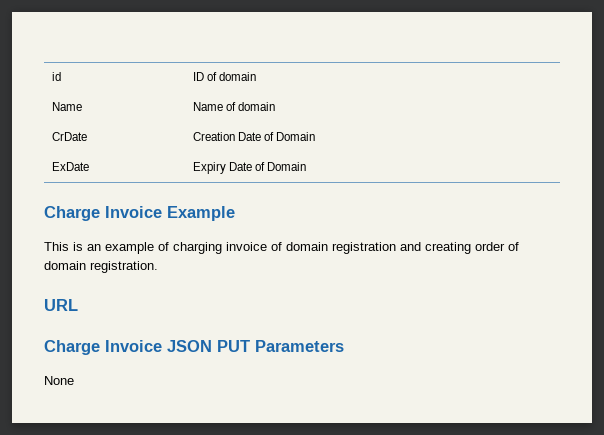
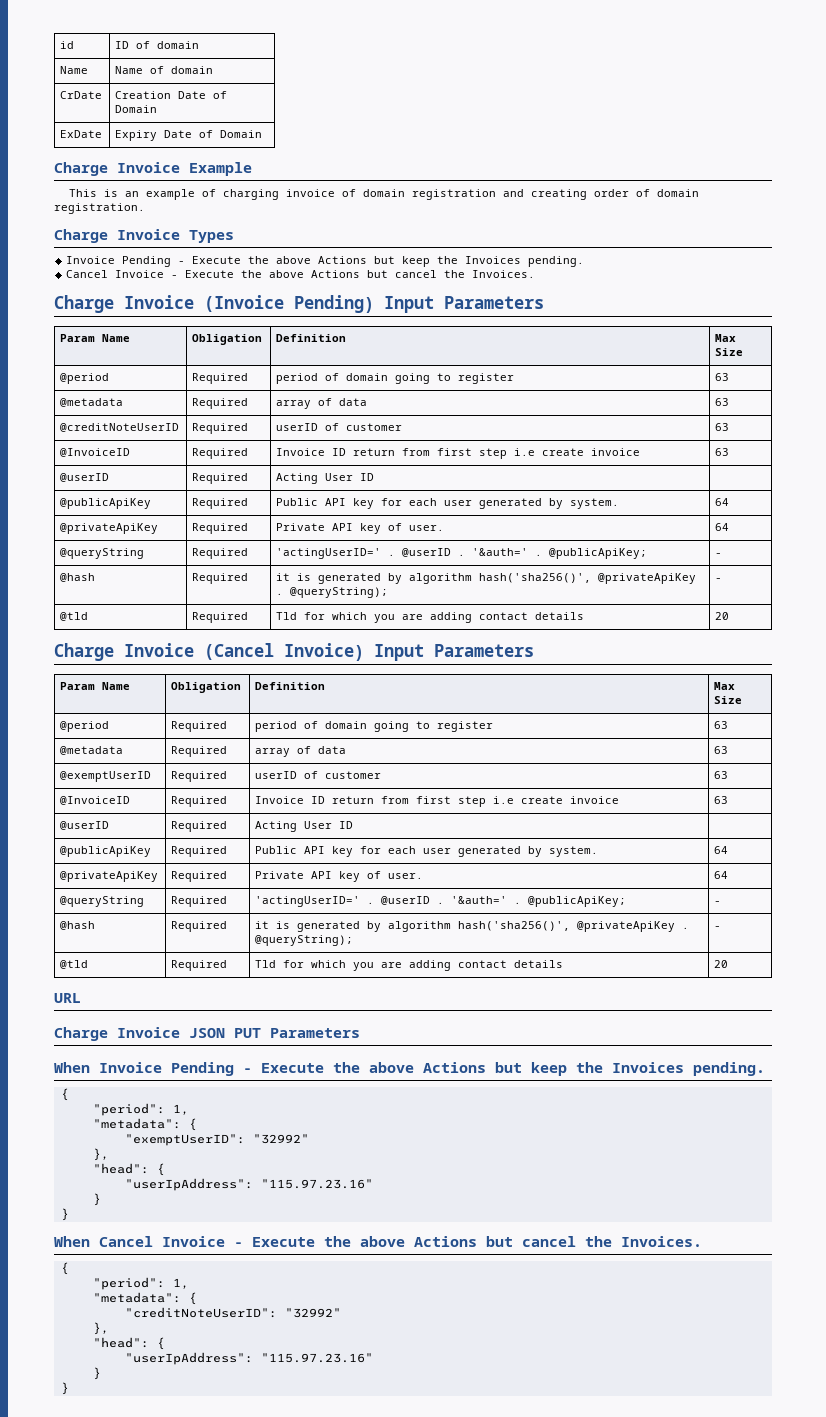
(158, 267) none -> [54,229,234,243] [66,256,585,267] [66,270,536,278] [54,295,544,313] [60,334,131,342] [192,334,263,345] [276,334,347,342] [715,334,737,342] [715,348,744,356] [60,373,110,384] [192,373,249,384] [276,373,515,384] [715,373,730,381] [60,398,124,407] [192,398,249,409] [276,398,368,409] [715,398,730,406] [60,423,180,432] [192,423,249,434] [276,423,403,431] [715,423,730,431] [60,448,131,457] [192,448,249,459] [276,448,641,459] [715,448,730,456] [60,473,110,482] [192,473,249,484] [276,473,375,484] [60,498,152,509] [192,498,249,509] [276,498,620,509] [715,498,730,506] [60,523,159,534] [192,523,249,534] [276,523,445,534] [715,523,730,531] [60,548,145,559] [192,548,249,559] [276,548,648,559] [715,553,723,556] [60,573,96,582] [192,573,249,584] [276,573,697,584] [276,587,389,598] [715,578,723,581] [60,612,89,621] [192,612,249,623] [276,612,585,623] [715,612,730,620] [54,643,534,661] [60,682,131,690] [171,682,242,693] [255,682,326,690] [714,682,736,690] [714,696,743,704] [60,721,110,732] [171,721,228,732] [255,721,494,732] [714,721,729,729] [60,746,124,755] [171,746,228,757] [255,746,347,757] [714,746,729,754] [60,771,152,782] [171,771,228,782] [255,771,382,779] [714,771,729,779] [60,796,131,805] [171,796,228,807] [255,796,620,807] [714,796,729,804] [60,821,110,830] [171,821,228,832] [255,821,354,832] [60,846,152,857] [171,846,228,857] [255,846,599,857] [714,846,729,854] [60,871,159,882] [171,871,228,882] [255,871,424,882] [714,871,729,879] [60,896,145,907] [171,896,228,907] [255,896,627,907] [714,901,722,904] [60,921,96,930] [171,921,228,932] [255,921,690,932] [255,935,354,946] [714,926,722,929] [60,960,89,969] [171,960,228,971] [255,960,564,971] [714,960,729,968] // Charge Invoice Types // Invoice Pending - Execute the above Actions but keep the Invoices pending. // Cancel Invoice - Execute the above Actions but cancel the Invoices. // Charge Invoice (Invoice Pending) Input Parameters // Param Name | Obligation | Definition | Max Size // @period | Required | period of domain going to register | 63 // @metadata | Required | array of data | 63 // @creditNoteUserID | Required | userID of customer | 63 // @InvoiceID | Required | Invoice ID return from first step i.e create invoice | 63 // @userID | Required | Acting User ID | // @publicApiKey | Required | Public API key for each user generated by system. | 64 // @privateApiKey | Required | Private API key of user. | 64 // @queryString | Required | 'actingUserID=' . @userID . '&auth=' . @publicApiKey; | - // @hash | Required | it is generated by algorithm hash('sha256()', @privateApiKey . @queryString); | - // @tld | Required | Tld for which you are adding contact details | 20 // Charge Invoice (Cancel Invoice) Input Parameters // Param Name | Obligation | Definition | Max Size // @period | Required | period of domain going to register | 63 // @metadata | Required | array of data | 63 // @exemptUserID | Required | userID of customer | 63 // @InvoiceID | Required | Invoice ID return from first step i.e create invoice | 63 // @userID | Required | Acting User ID | // @publicApiKey | Required | Public API key for each user generated by system. | 64 // @privateApiKey | Required | Private API key of user. | 64 // @queryString | Required | 'actingUserID=' . @userID . '&auth=' . @publicApiKey; | - // @hash | Required | it is generated by algorithm hash('sha256()', @privateApiKey . @queryString); | - // @tld | Required | Tld for which you are adding contact details | 20
[44,376,74,385] // None -> [54,1062,765,1076] [60,1088,69,1101] [92,1103,189,1116] [92,1118,197,1131] [124,1134,309,1146] [92,1148,109,1161] [92,1163,165,1176] [124,1178,373,1191] [92,1193,101,1206] [60,1208,69,1221] [54,1236,702,1247] [60,1262,69,1275] [92,1277,189,1290] [92,1292,197,1305] [124,1307,341,1318] [92,1322,109,1335] [92,1337,165,1350] [124,1352,373,1365] [92,1367,101,1380] [60,1382,69,1395] // When Invoice Pending - Execute the above Actions but keep the Invoices pending. // { // "period": 1, // "metadata": { // "exemptUserID": "32992" // }, // "head": { // "userIpAddress": "115.97.23.16" // } // } // When Cancel Invoice - Execute the above Actions but cancel the Invoices. // { // "period": 1, // "metadata": { // "creditNoteUserID": "32992" // }, // "head": { // "userIpAddress": "115.97.23.16" // } // }

